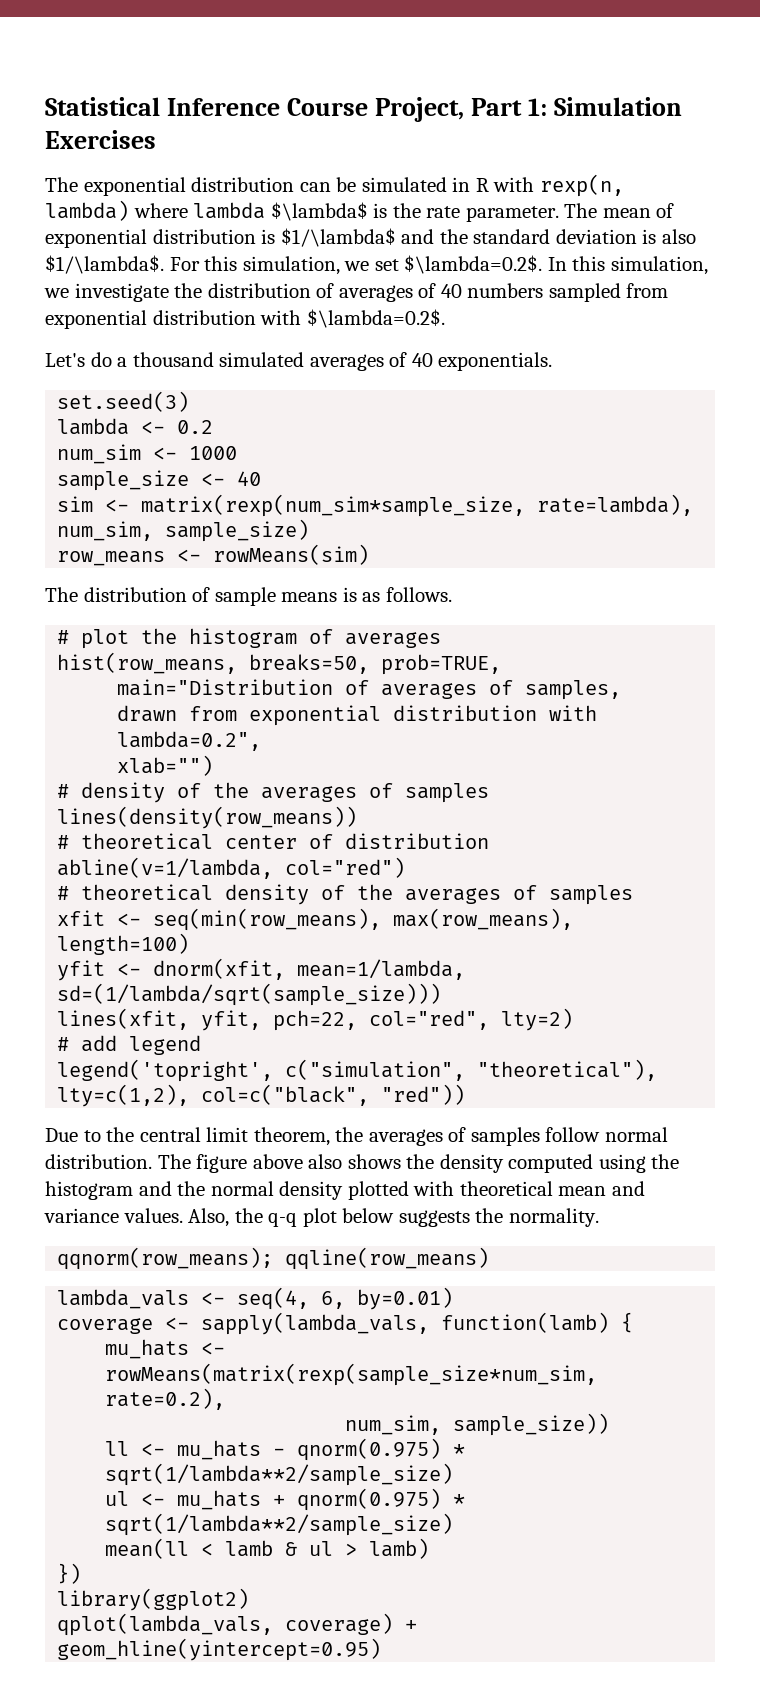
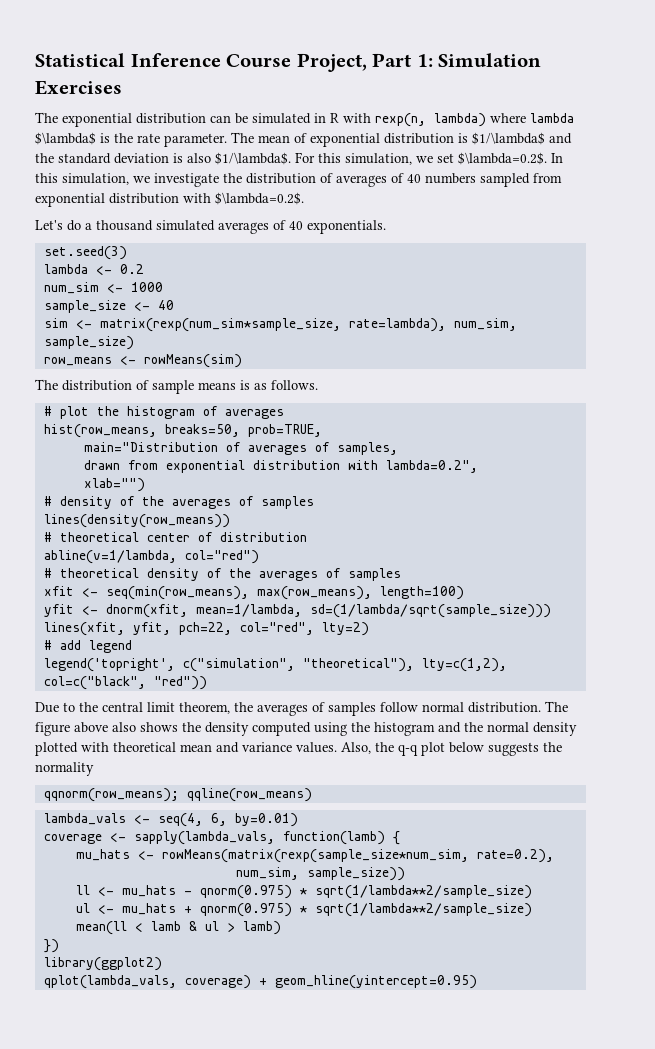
[508,1208,599,1227] normality. -> [35,762,94,776] normality

